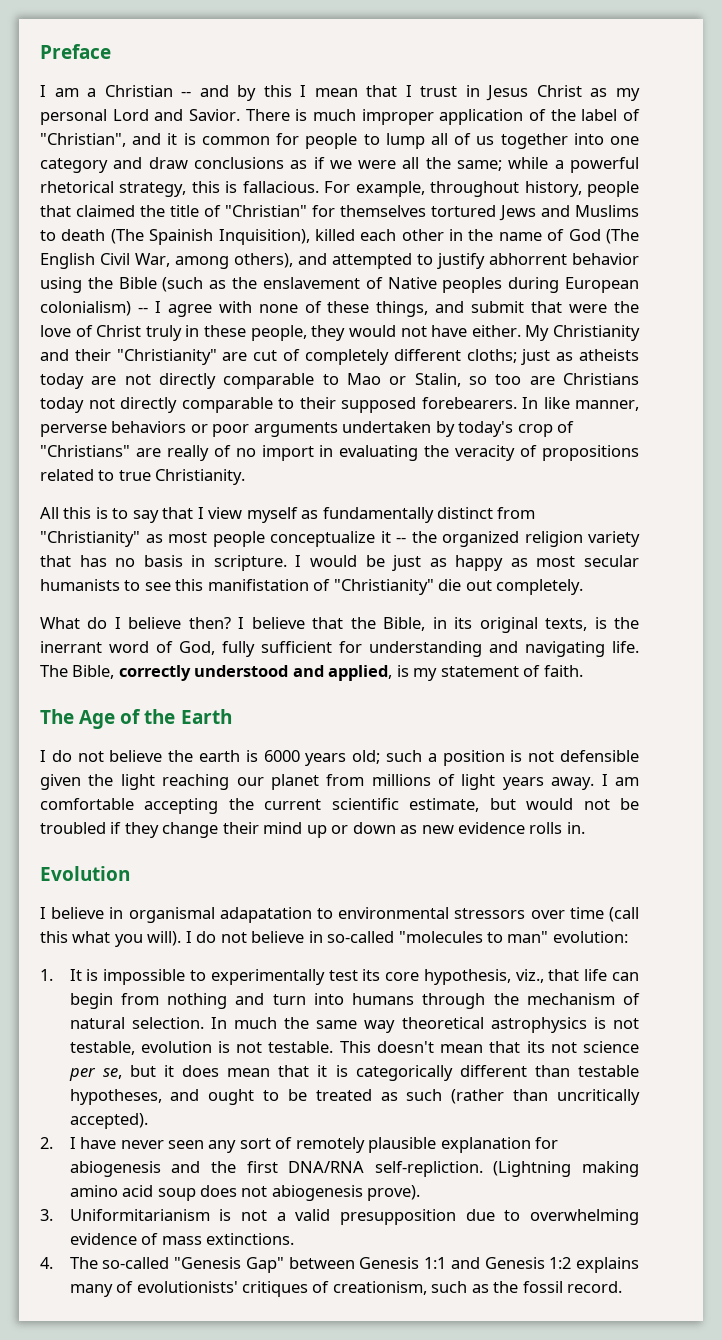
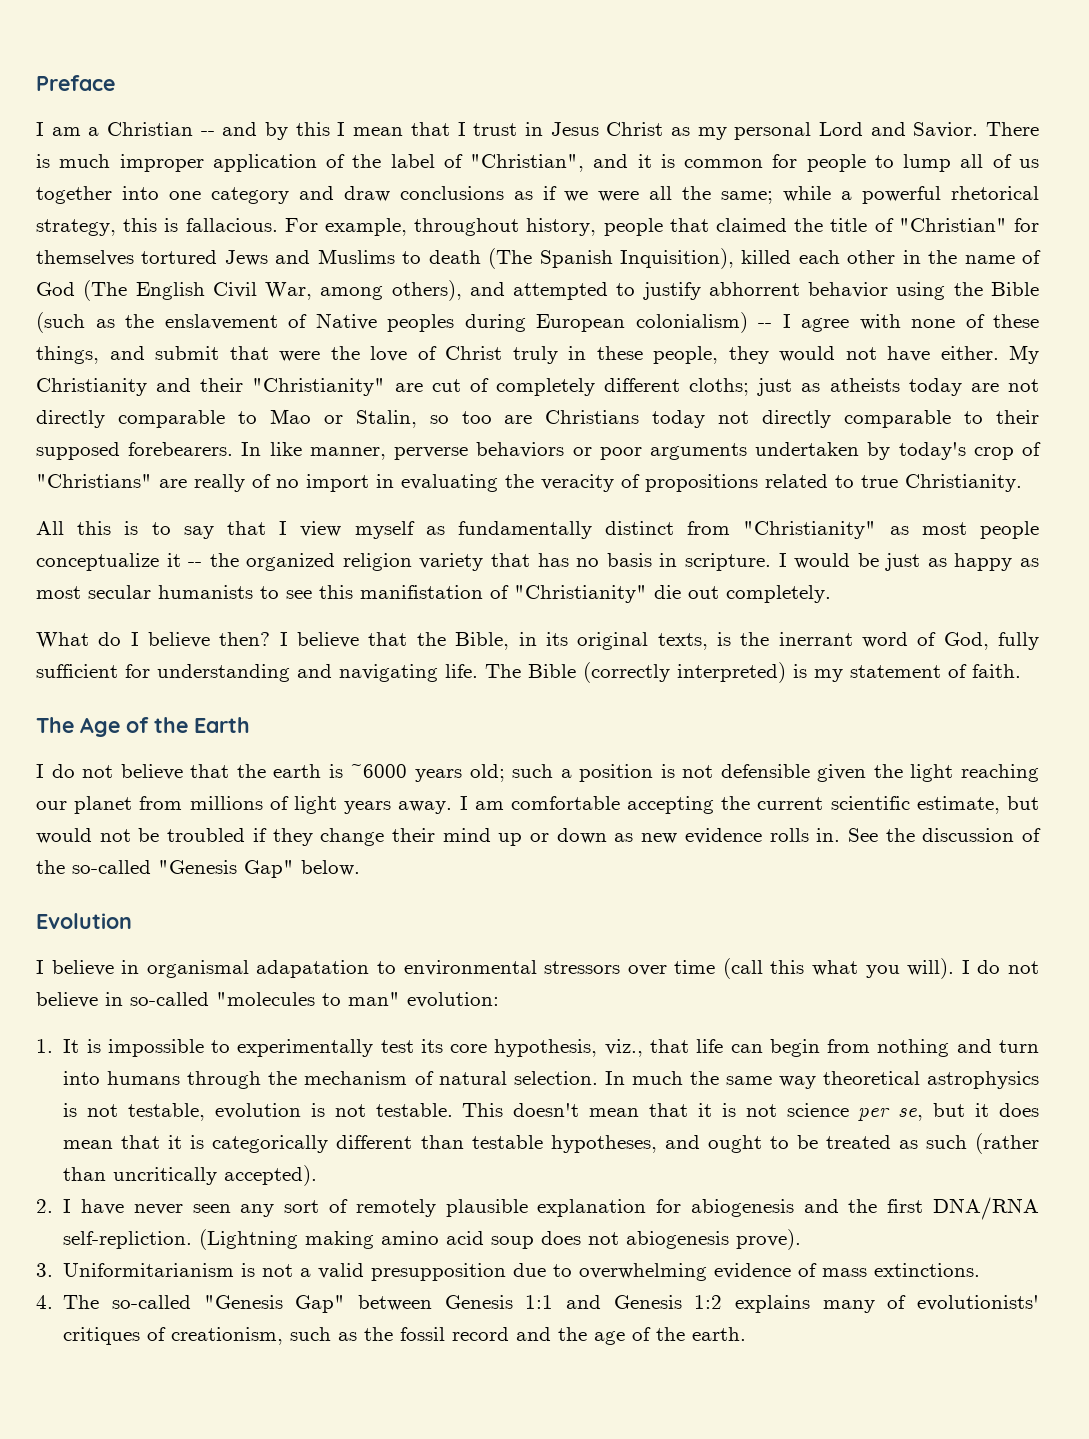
[149,229,214,245] Spainish -> [539,250,613,268] Spanish
[72,665,393,681] Bible, correctly understood and applied, -> [528,662,786,683] Bible (correctly interpreted)
(163, 756) none -> [190,764,230,778] that
[263,750,300,762] 6000 -> [350,764,408,778] ~6000
(585, 828) none -> [847,828,1042,842] [36,860,360,878] See the discussion of the so-called "Genesis Gap" below.
[526,1041,545,1053] its -> [697,1103,736,1117] it is
[567,1281,623,1293] record. -> [452,1327,747,1345] record and the age of the earth.

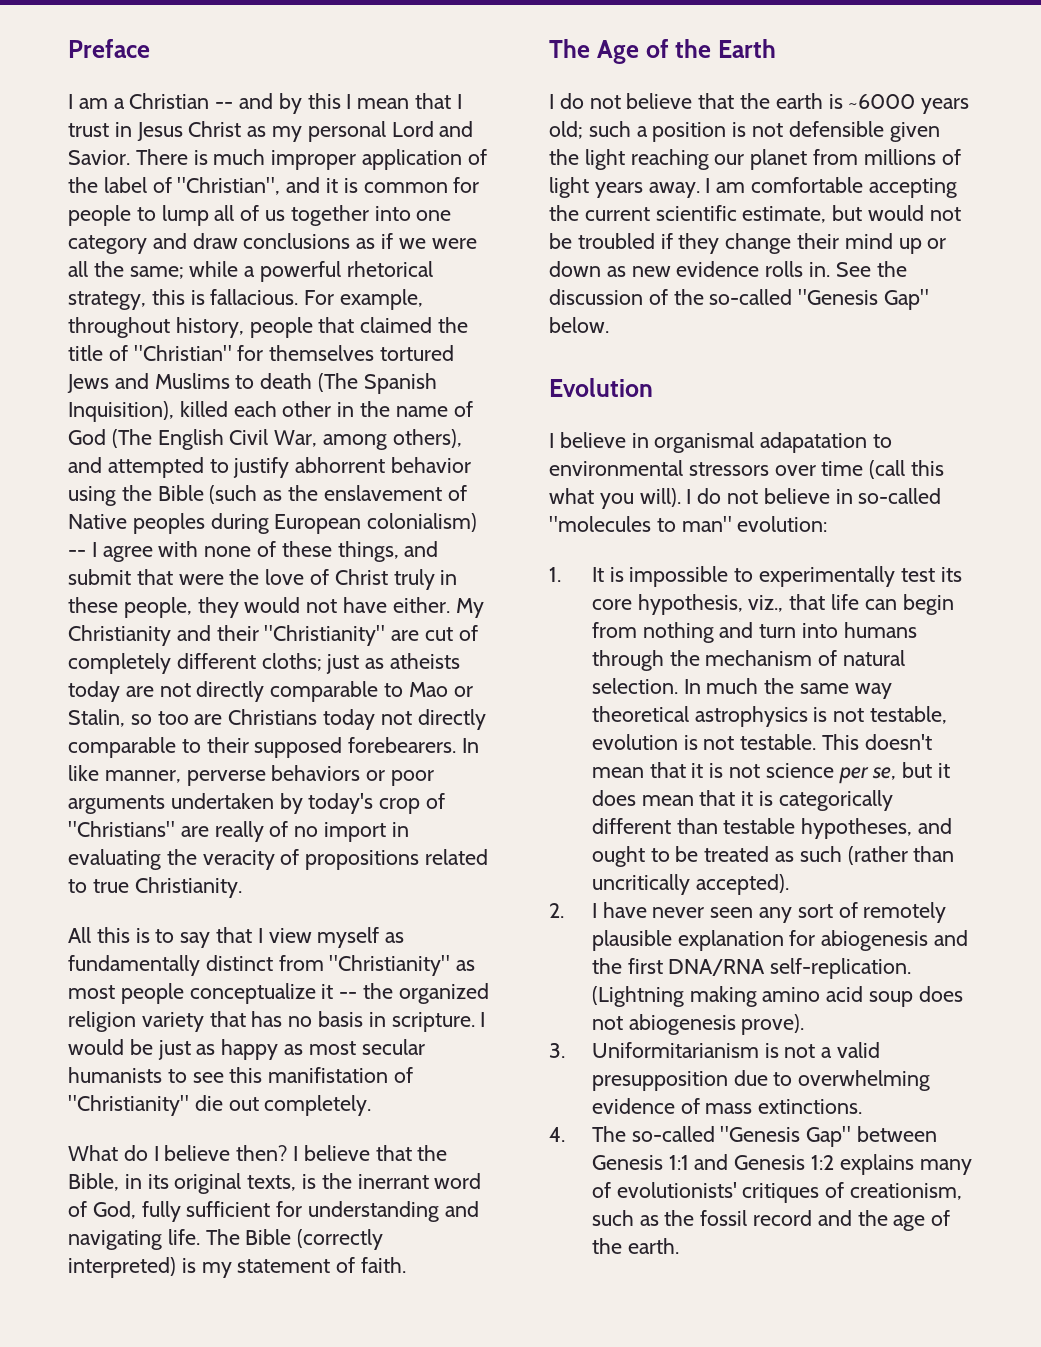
[63,1231,193,1249] self-repliction. -> [770,958,912,979] self-replication.

